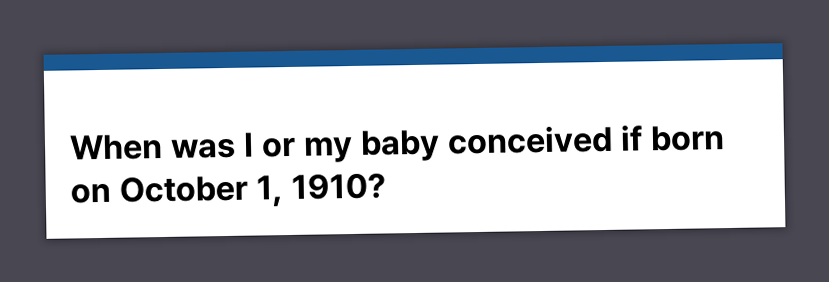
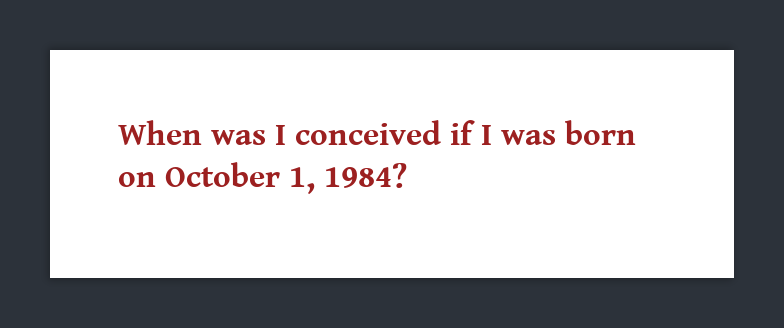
[261,124,644,163] or my baby conceived if -> [295,120,556,145] conceived if I was
[291,172,387,200] 1910? -> [324,163,407,188] 1984?

